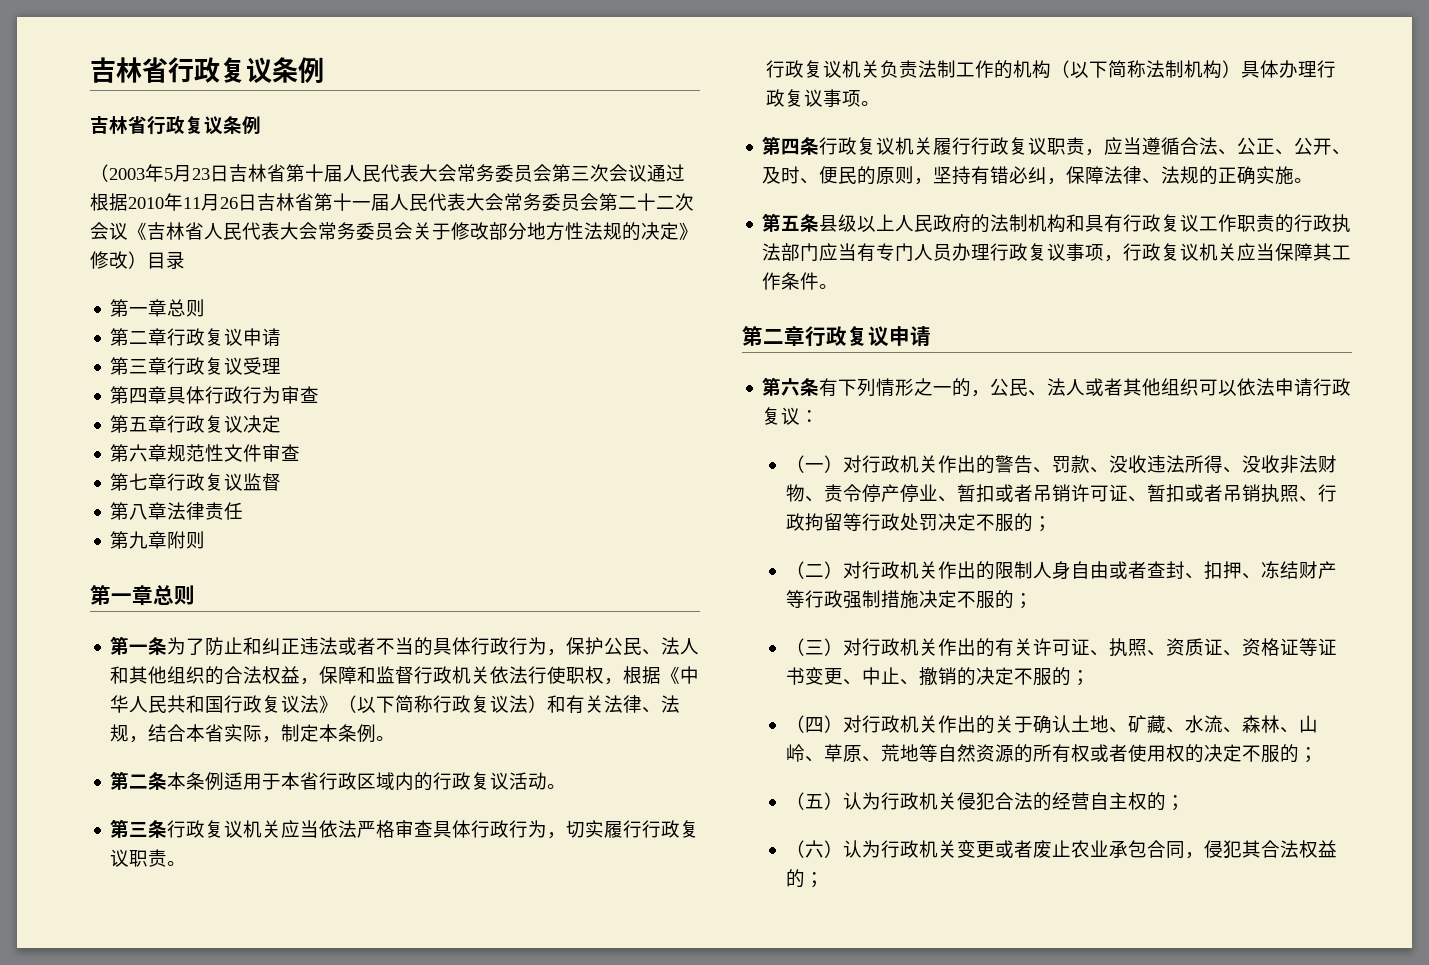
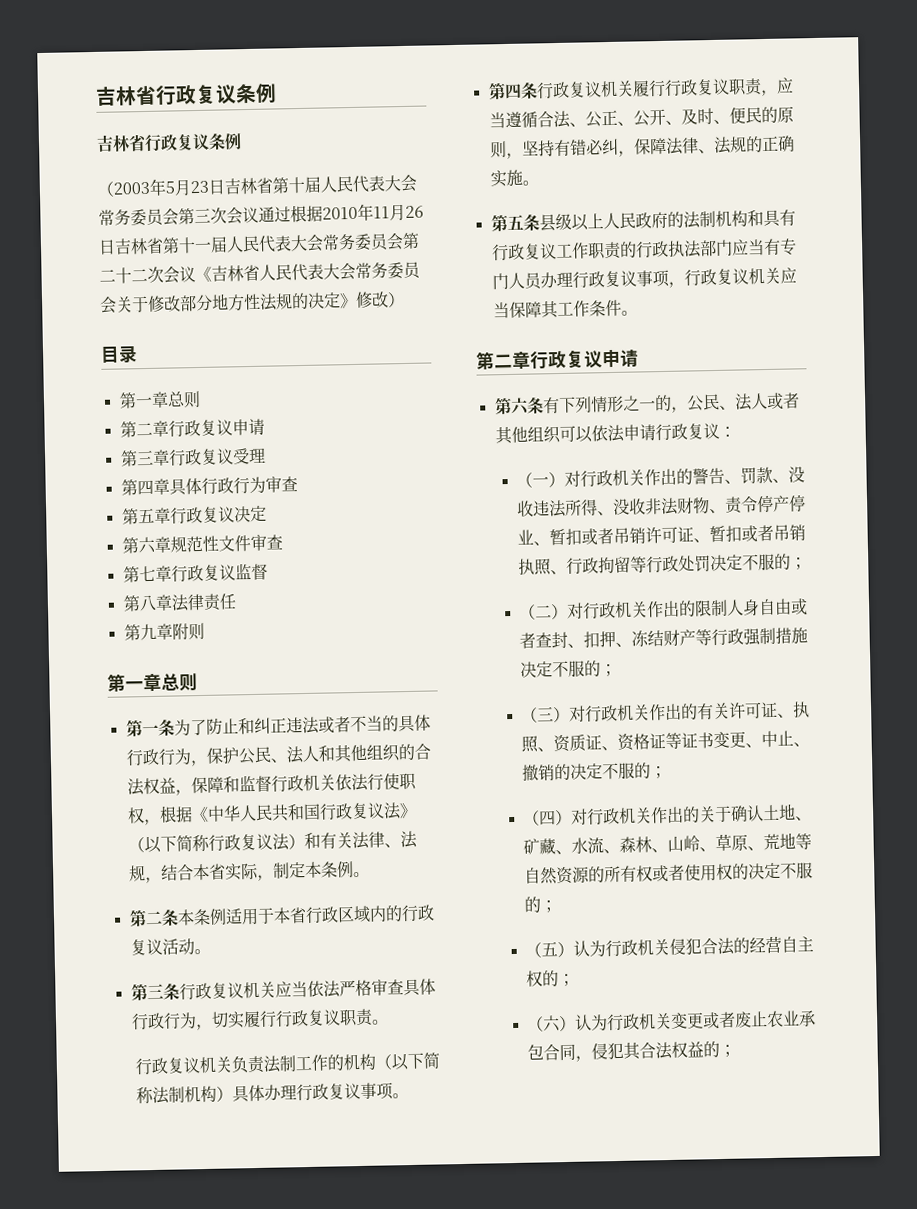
(147, 260) none -> (405, 299) //

